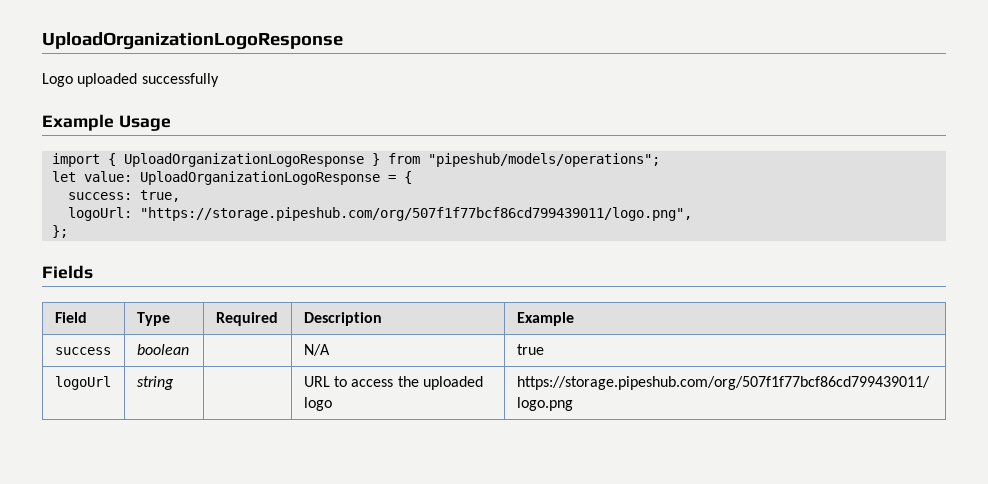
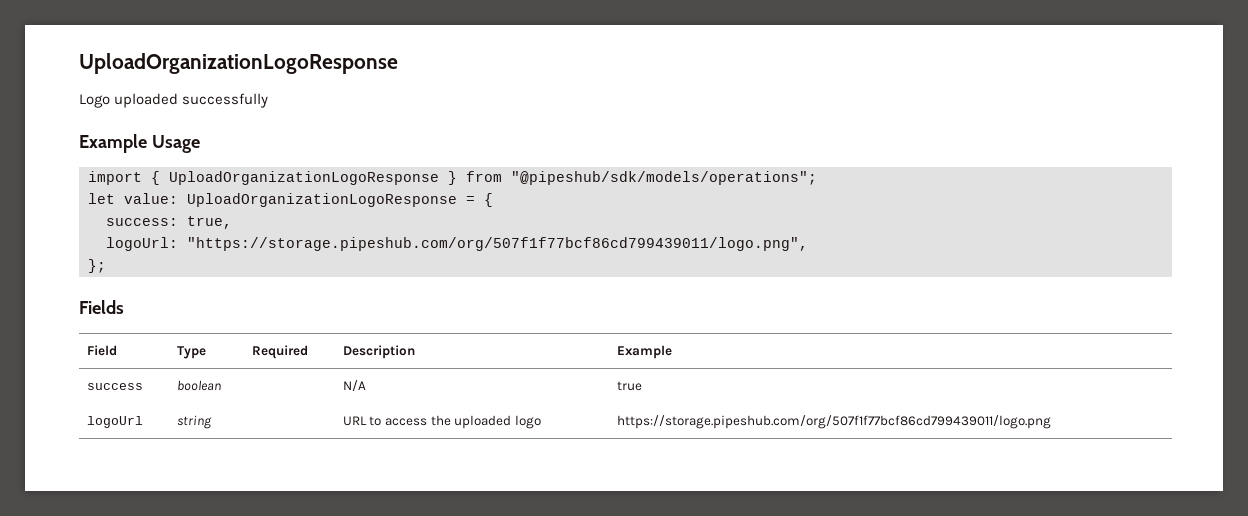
[427,153,660,167] "pipeshub/models/operations"; -> [511,171,817,185] "@pipeshub/sdk/models/operations";

